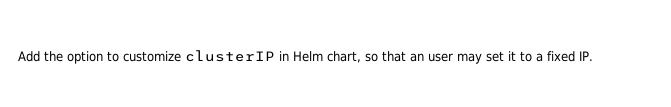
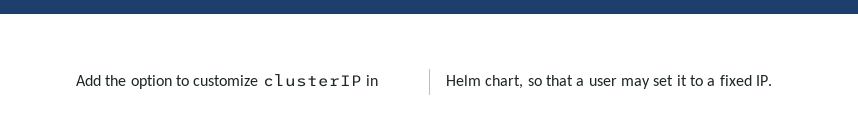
[410,53,424,62] an -> [576,78,585,86] a

